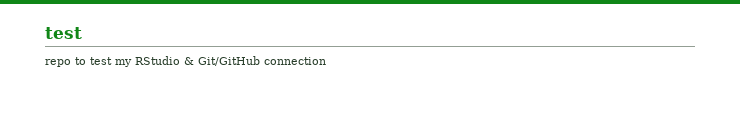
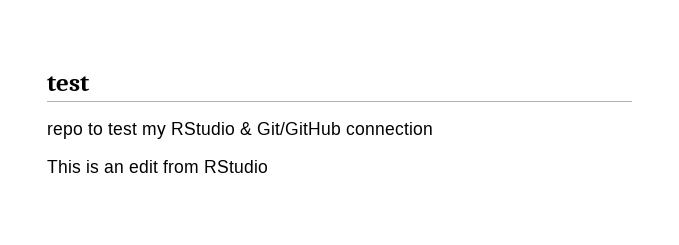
(326, 61) none -> [47,160,268,173] // This is an edit from RStudio

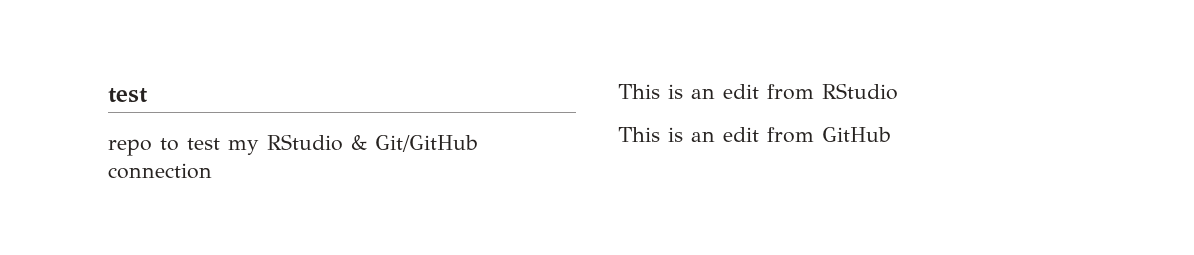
(268, 166) none -> [618,127,891,143] // This is an edit from GitHub

